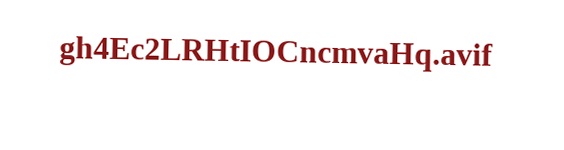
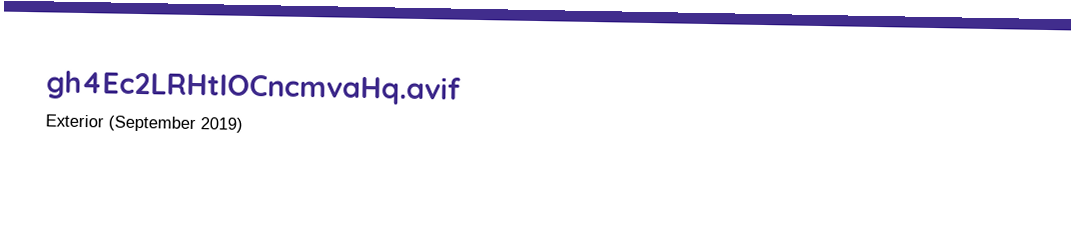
(493, 54) none -> [45,114,243,133] // Exterior (September 2019)

